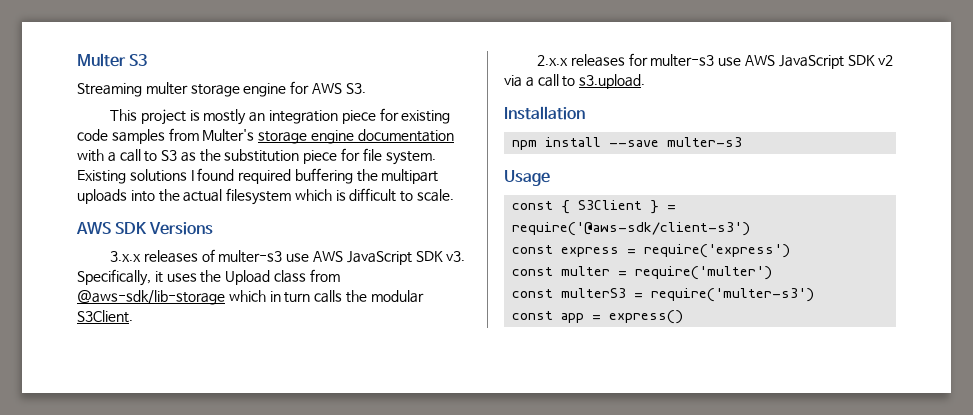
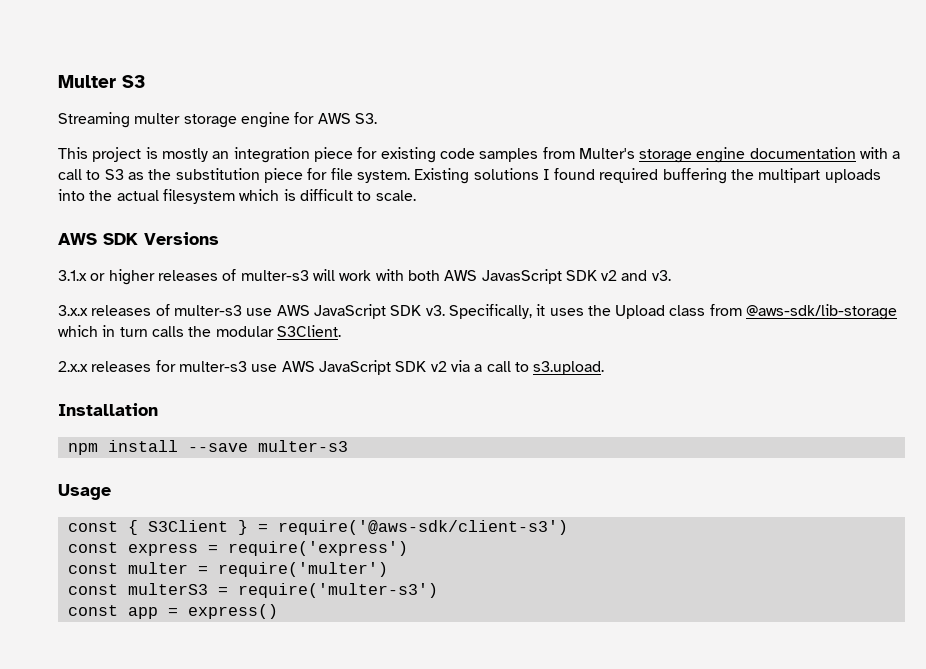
(214, 228) none -> [58,269,671,285] // 3.1.x or higher releases of multer-s3 will work with both AWS JavasScript SDK v2 and v3.

